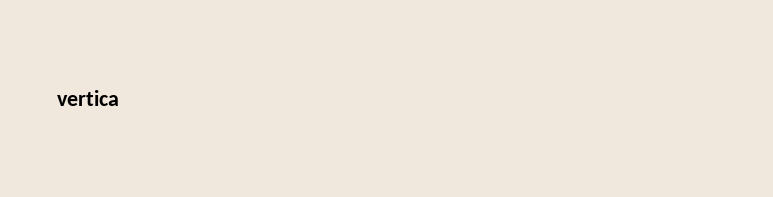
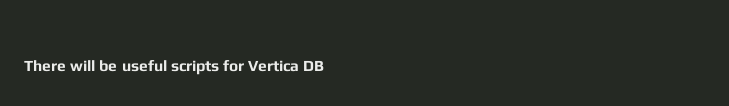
[57,90,119,106] vertica -> [24,60,325,75] There will be useful scripts for Vertica DB

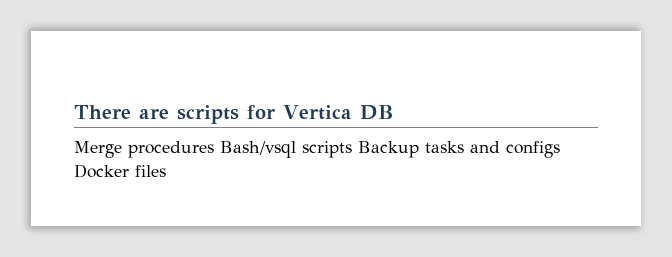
[70,60,167,72] will be useful -> [139,108,169,119] are
(325, 65) none -> [74,141,560,158] [74,164,166,178] // Merge procedures Bash/vsql scripts Backup tasks and configs Docker files

